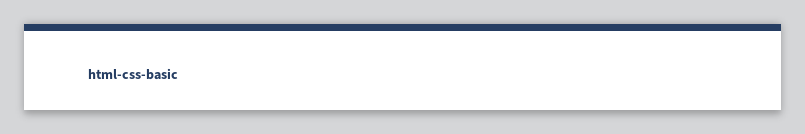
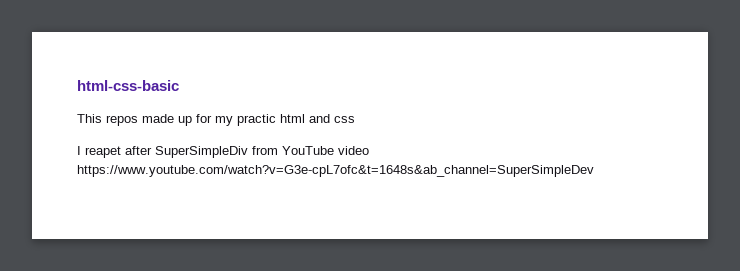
(178, 74) none -> [77,114,355,126] [77,146,369,158] [77,165,594,177] // This repos made up for my practic html and css // I reapet after SuperSimpleDiv from YouTube video https://www.youtube.com/watch?v=G3e-cpL7ofc&t=1648s&ab_channel=SuperSimpleDev

